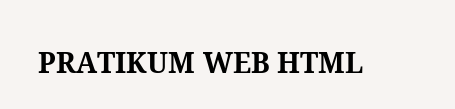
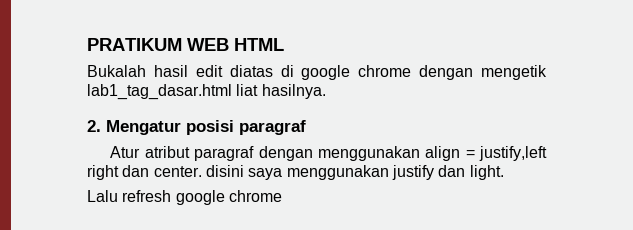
(364, 62) none -> [87,65,547,80] [87,84,326,100] [87,120,306,135] [110,146,547,161] [87,165,504,180] [87,190,282,205] // Bukalah hasil edit diatas di google chrome dengan mengetik lab1_tag_dasar.html liat hasilnya. // 2. Mengatur posisi paragraf // Atur atribut paragraf dengan menggunakan align = justify,left right dan center. disini saya menggunakan justify dan light. // Lalu refresh google chrome

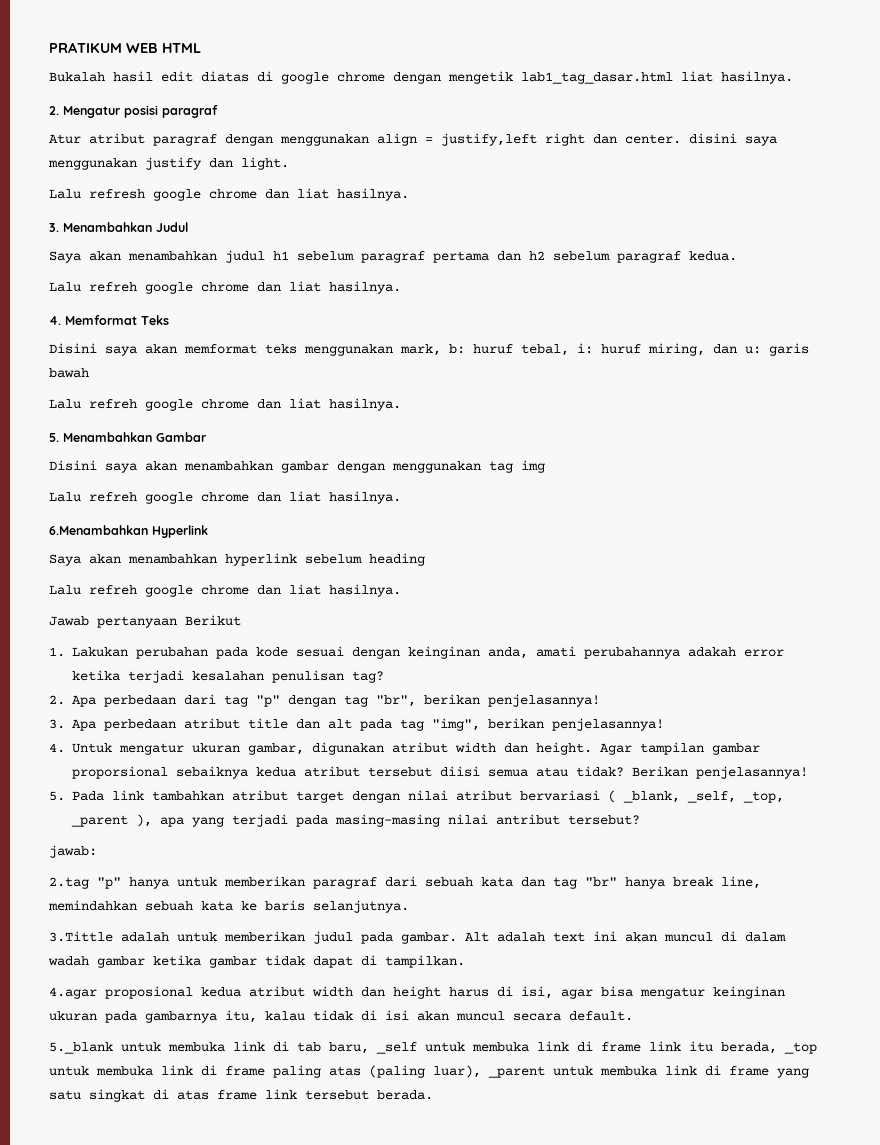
(282, 196) none -> [265,188,409,201] [49,222,188,232] [49,250,737,263] [49,281,401,294] [49,315,169,325] [49,343,809,356] [49,368,89,378] [49,398,401,411] [49,432,207,442] [49,460,545,473] [49,491,401,504] [49,525,208,538] [49,553,425,566] [49,584,401,597] [49,615,241,628] [49,646,784,659] [72,670,384,683] [49,694,600,707] [49,718,664,731] [49,742,760,755] [72,766,808,779] [49,790,784,803] [71,814,640,827] [49,845,97,858] [49,876,761,889] [48,900,409,913] [49,931,786,944] [48,955,465,968] [49,986,785,999] [49,1010,633,1023] [49,1041,817,1054] [49,1065,809,1078] [49,1089,433,1102] dan liat hasilnya. // 3. Menambahkan Judul // Saya akan menambahkan judul h1 sebelum paragraf pertama dan h2 sebelum paragraf kedua. // Lalu refreh google chrome dan liat hasilnya. // 4. Memformat Teks // Disini saya akan memformat teks menggunakan mark, b: huruf tebal, i: huruf miring, dan u: garis bawah // Lalu refreh google chrome dan liat hasilnya. // 5. Menambahkan Gambar // Disini saya akan menambahkan gambar dengan menggunakan tag img // Lalu refreh google chrome dan liat hasilnya. // 6.Menambahkan Hyperlink // Saya akan menambahkan hyperlink sebelum heading // Lalu refreh google chrome dan liat hasilnya. // Jawab pertanyaan Berikut // 1. Lakukan perubahan pada kode sesuai dengan keinginan anda, amati perubahannya adakah error ketika terjadi kesalahan penulisan tag? // 2. Apa perbedaan dari tag "p" dengan tag "br", berikan penjelasannya! // 3. Apa perbedaan atribut title dan alt pada tag "img", berikan penjelasannya! // 4. Untuk mengatur ukuran gambar, digunakan atribut width dan height. Agar tampilan gambar proporsional sebaiknya kedua atribut tersebut diisi semua atau tidak? Berikan penjelasannya! // 5. Pada link tambahkan atribut target dengan nilai atribut bervariasi ( _blank, _self, _top, _parent ), apa yang terjadi pada masing-masing nilai antribut tersebut? // jawab: // 2.tag "p" hanya untuk memberikan paragraf dari sebuah kata dan tag "br" hanya break line, memindahkan sebuah kata ke baris selanjutnya. // 3.Tittle adalah untuk memberikan judul pada gambar. Alt adalah text ini akan muncul di dalam wadah gambar ketika gambar tidak dapat di tampilkan. // 4.agar proposional kedua atribut width dan height harus di isi, agar bisa mengatur keinginan ukuran pada gambarnya itu, kalau tidak di isi akan muncul secara default. // 5._blank untuk membuka link di tab baru, _self untuk membuka link di frame link itu berada, _top untuk membuka link di frame paling atas (paling luar), _parent untuk membuka link di frame yang satu singkat di atas frame link tersebut berada.

